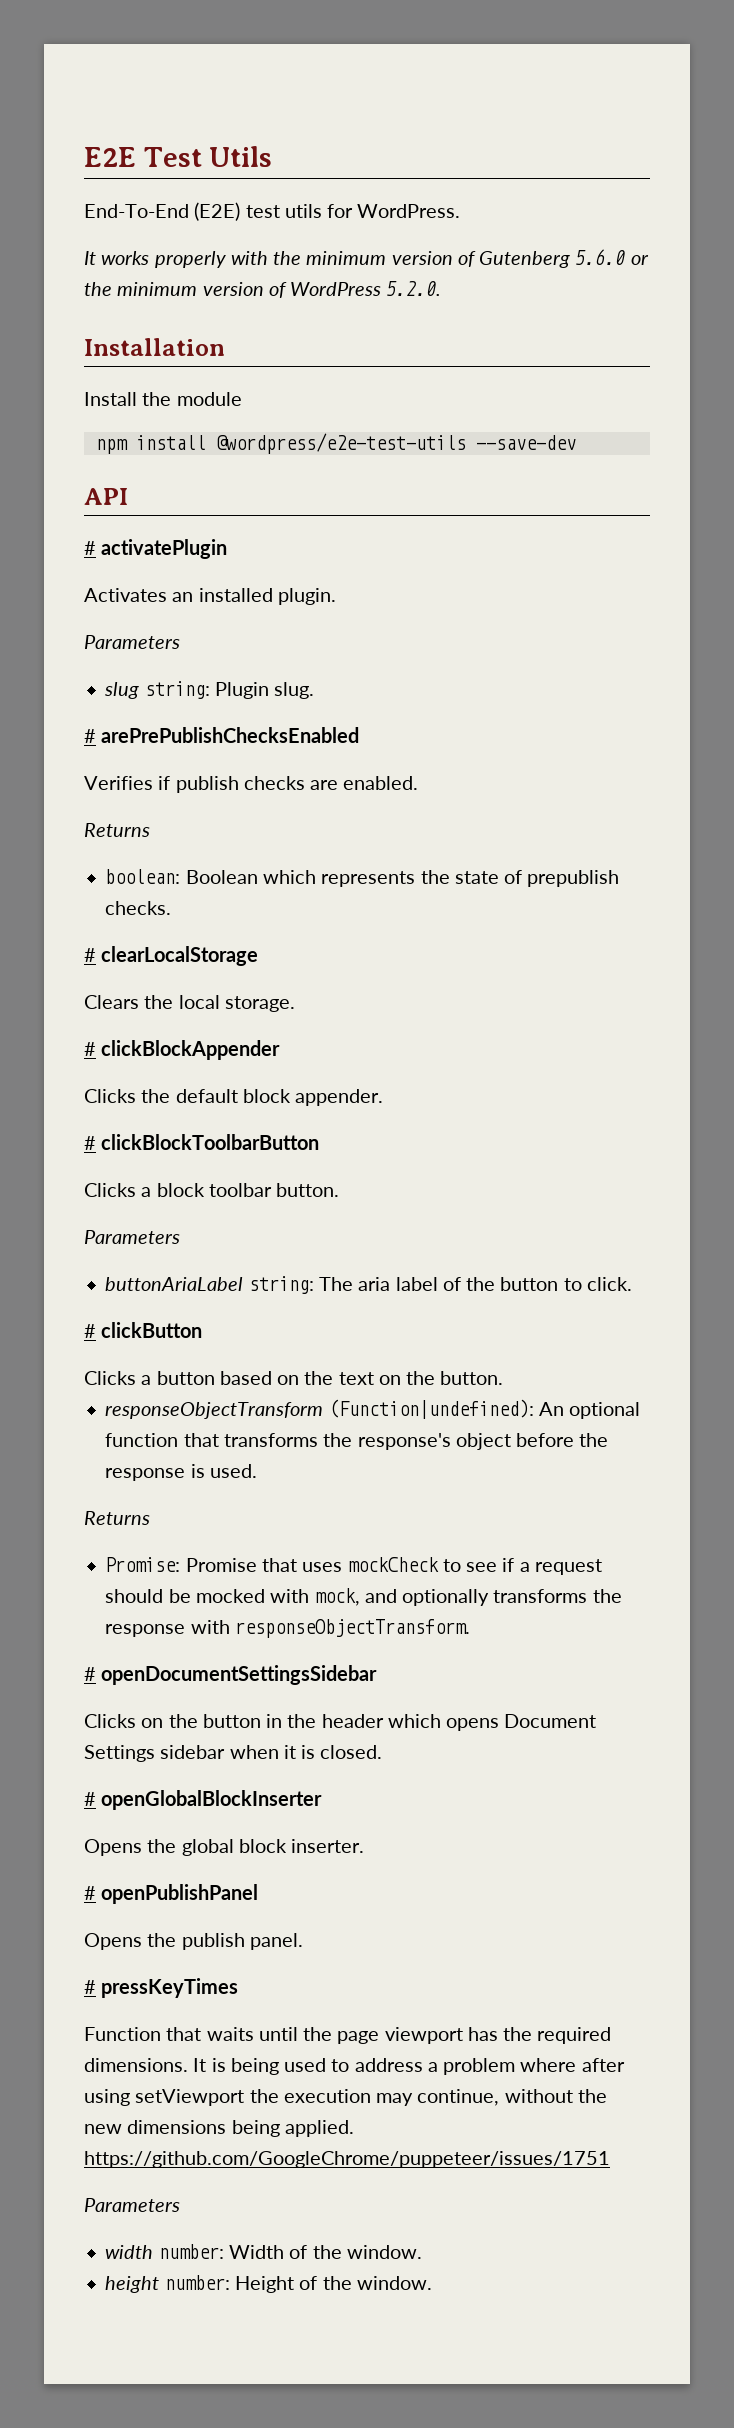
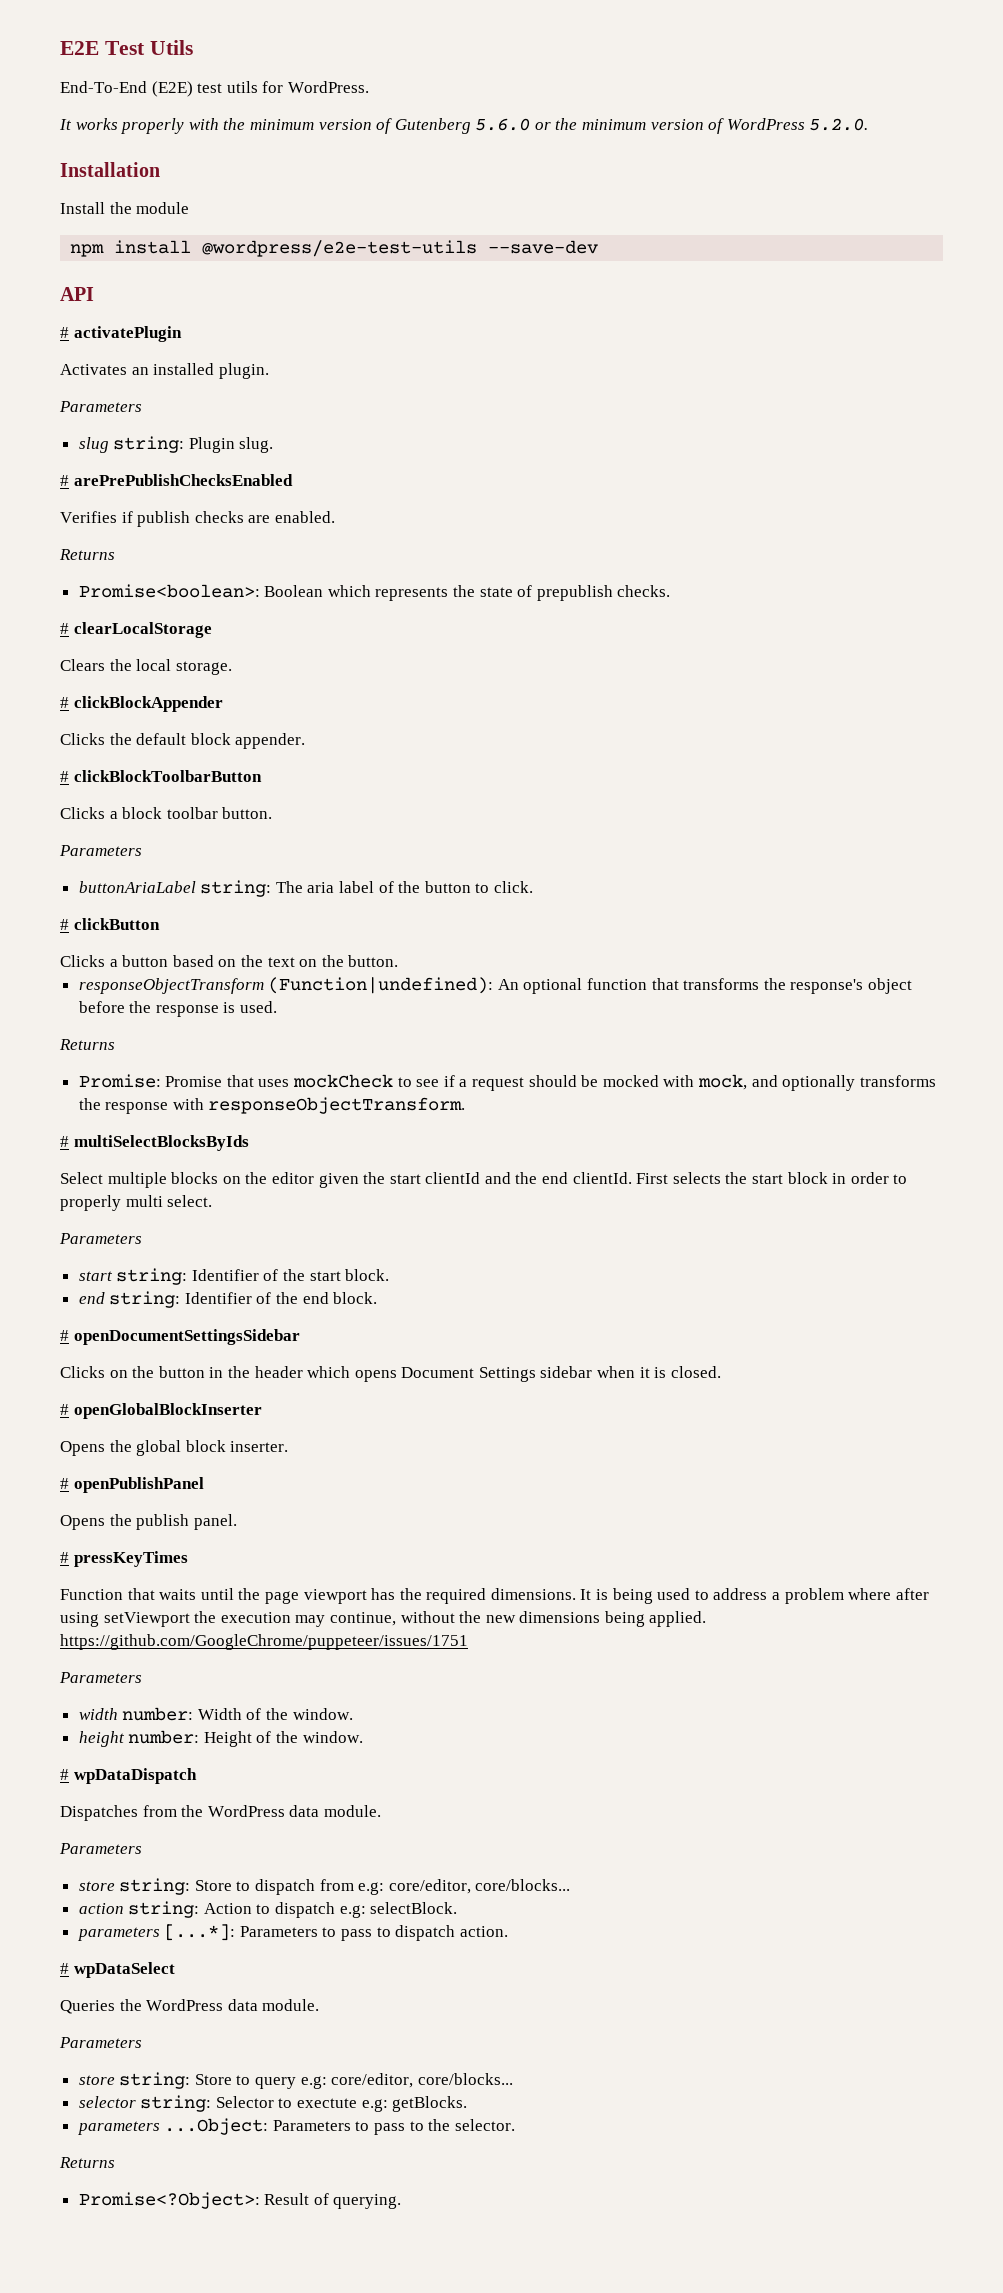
[105,869,181,884] boolean: -> [78,584,260,598] Promise<boolean>:
(470, 1628) none -> [60,1135,249,1151] [60,1172,908,1188] [60,1195,213,1211] [59,1233,142,1244] [78,1268,390,1285] [78,1291,378,1308] // # multiSelectBlocksByIds // Select multiple blocks on the editor given the start clientId and the end clientId. First selects the start block in order to properly multi select. // Parameters // start string: Identifier of the start block. // end string: Identifier of the end block.
(432, 2283) none -> [60,1768,197,1784] [60,1805,381,1821] [59,1843,142,1854] [78,1878,571,1895] [78,1901,458,1918] [77,1924,508,1941] [60,1962,175,1978] [60,1999,320,2014] [59,2037,142,2048] [78,2072,513,2089] [78,2095,468,2112] [77,2118,515,2135] [59,2157,115,2168] [78,2192,402,2209] // # wpDataDispatch // Dispatches from the WordPress data module. // Parameters // store string: Store to dispatch from e.g: core/editor, core/blocks... // action string: Action to dispatch e.g: selectBlock. // parameters [...*]: Parameters to pass to dispatch action. // # wpDataSelect // Queries the WordPress data module. // Parameters // store string: Store to query e.g: core/editor, core/blocks... // selector string: Selector to exectute e.g: getBlocks. // parameters ...Object: Parameters to pass to the selector. // Returns // Promise<?Object>: Result of querying.

